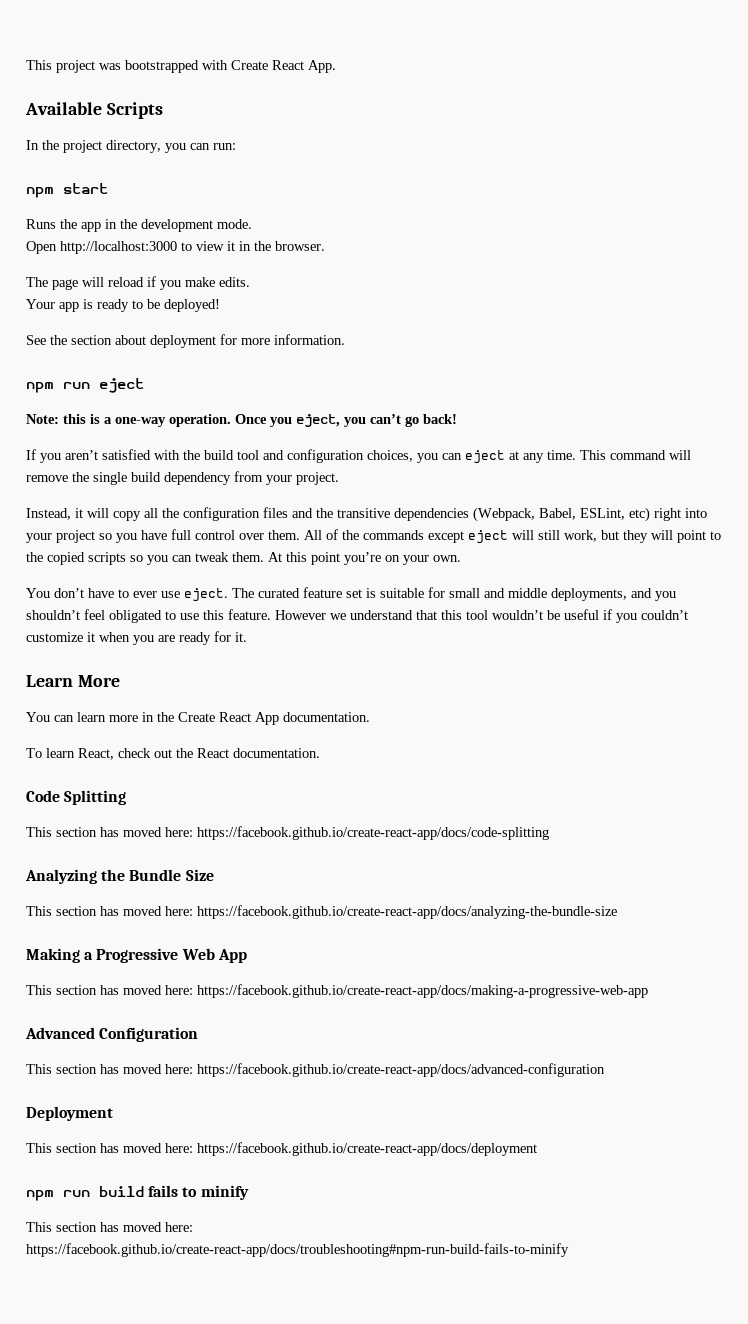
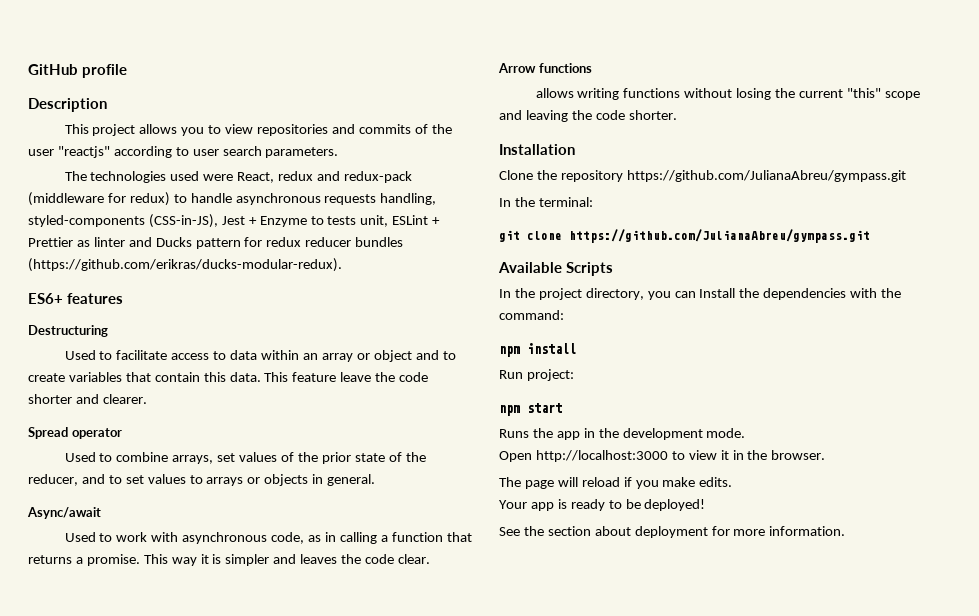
[26,60,336,73] This project was bootstrapped with Create React App. -> [28,64,128,78] [28,98,107,112] [64,124,452,136] [28,146,339,158] [64,171,412,183] [28,192,437,206] [28,214,441,228] [28,237,404,249] [28,258,342,272] [28,293,123,304] [28,325,108,337] [64,350,456,362] [28,372,429,382] [28,394,147,404] [28,427,122,439] [64,452,426,464] [28,474,376,486] [27,507,101,519] [64,532,472,544] [28,554,430,566] [498,63,592,73] [535,88,920,100] [499,110,677,122] [499,144,575,155] [499,170,906,182] [499,197,593,207] [499,229,870,243] GitHub profile // Description // This project allows you to view repositories and commits of the user "reactjs" according to user search parameters. // The technologies used were React, redux and redux-pack (middleware for redux) to handle asynchronous requests handling, styled-components (CSS-in-JS), Jest + Enzyme to tests unit, ESLint + Prettier as linter and Ducks pattern for redux reducer bundles (https://github.com/erikras/ducks-modular-redux). // ES6+ features // Destructuring // Used to facilitate access to data within an array or object and to create variables that contain this data. This feature leave the code shorter and clearer. // Spread operator // Used to combine arrays, set values of the prior state of the reducer, and to set values to arrays or objects in general. // Async/await // Used to work with asynchronous code, as in calling a function that returns a promise. This way it is simpler and leaves the code clear. // Arrow functions // allows writing functions without losing the current "this" scope and leaving the code shorter. // Installation // Clone the repository https://github.com/JulianaAbreu/gympass.git // In the terminal: // git clone https://github.com/JulianaAbreu/gympass.git
[213,143,236,150] run: -> [699,288,902,300] [499,310,564,320] [499,343,576,357] [499,369,574,381] Install the dependencies with the command: // npm install // Run project:
[26,378,144,393] [26,414,457,427] [26,449,691,464] [26,471,339,485] [26,507,707,522] [26,529,721,544] [26,552,461,565] [26,587,676,602] [26,609,688,623] [26,631,247,645] [26,675,120,687] [26,712,370,725] [26,748,320,760] [26,790,127,805] [26,826,549,840] [25,869,214,884] [26,905,617,919] [26,948,247,963] [26,984,648,998] [25,1027,199,1042] [26,1063,605,1077] [26,1106,113,1121] [26,1142,537,1156] [26,1185,249,1201] [26,1222,193,1232] [26,1243,569,1257] // npm run eject // Note: this is a one-way operation. Once you eject, you can’t go back! // If you aren’t satisfied with the build tool and configuration choices, you can eject at any time. This command will remove the single build dependency from your project. // Instead, it will copy all the configuration files and the transitive dependencies (Webpack, Babel, ESLint, etc) right into your project so you have full control over them. All of the commands except eject will still work, but they will point to the copied scripts so you can tweak them. At this point you’re on your own. // You don’t have to ever use eject. The curated feature set is suitable for small and middle deployments, and you shouldn’t feel obligated to use this feature. However we understand that this tool wouldn’t be useful if you couldn’t customize it when you are ready for it. // Learn More // You can learn more in the Create React App documentation. // To learn React, check out the React documentation. // Code Splitting // This section has moved here: https://facebook.github.io/create-react-app/docs/code-splitting // Analyzing the Bundle Size // This section has moved here: https://facebook.github.io/create-react-app/docs/analyzing-the-bundle-size // Making a Progressive Web App // This section has moved here: https://facebook.github.io/create-react-app/docs/making-a-progressive-web-app // Advanced Configuration // This section has moved here: https://facebook.github.io/create-react-app/docs/advanced-configuration // Deployment // This section has moved here: https://facebook.github.io/create-react-app/docs/deployment // npm run build fails to minify // This section has moved here: https://facebook.github.io/create-react-app/docs/troubleshooting#npm-run-build-fails-to-minify -> (846, 531) none

